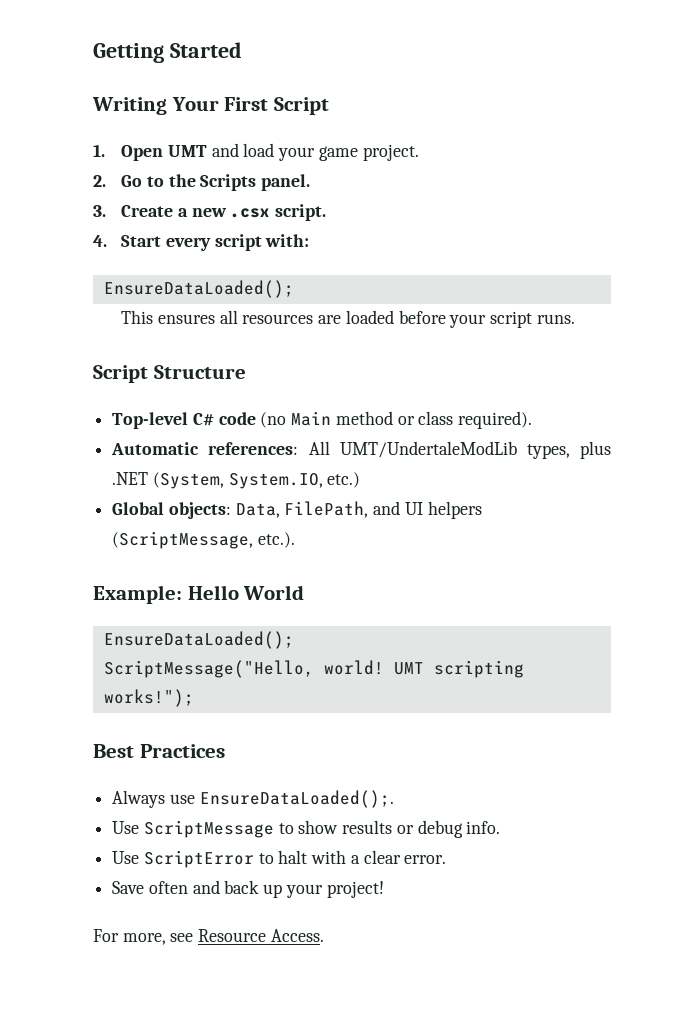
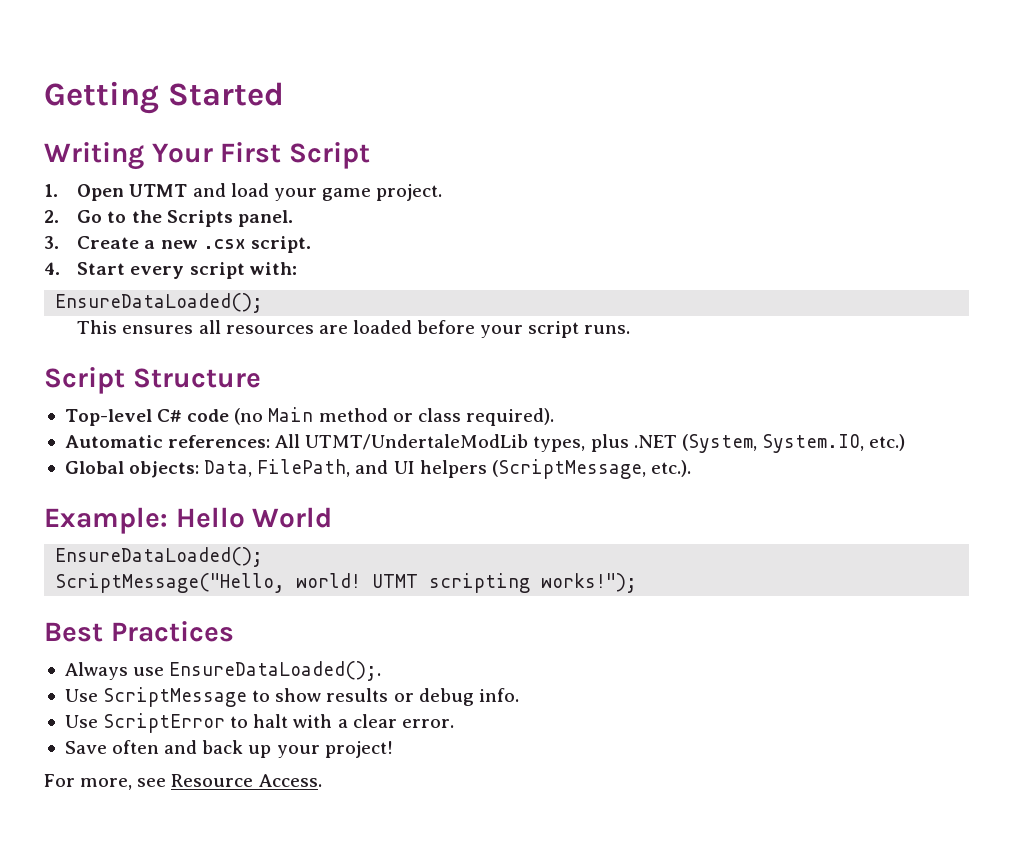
[167,145,207,157] UMT -> [129,184,188,197] UTMT
[339,441,517,458] UMT/UndertaleModLib -> [305,434,529,450] UTMT/UndertaleModLib
[393,662,424,675] UMT -> [372,574,419,588] UTMT

